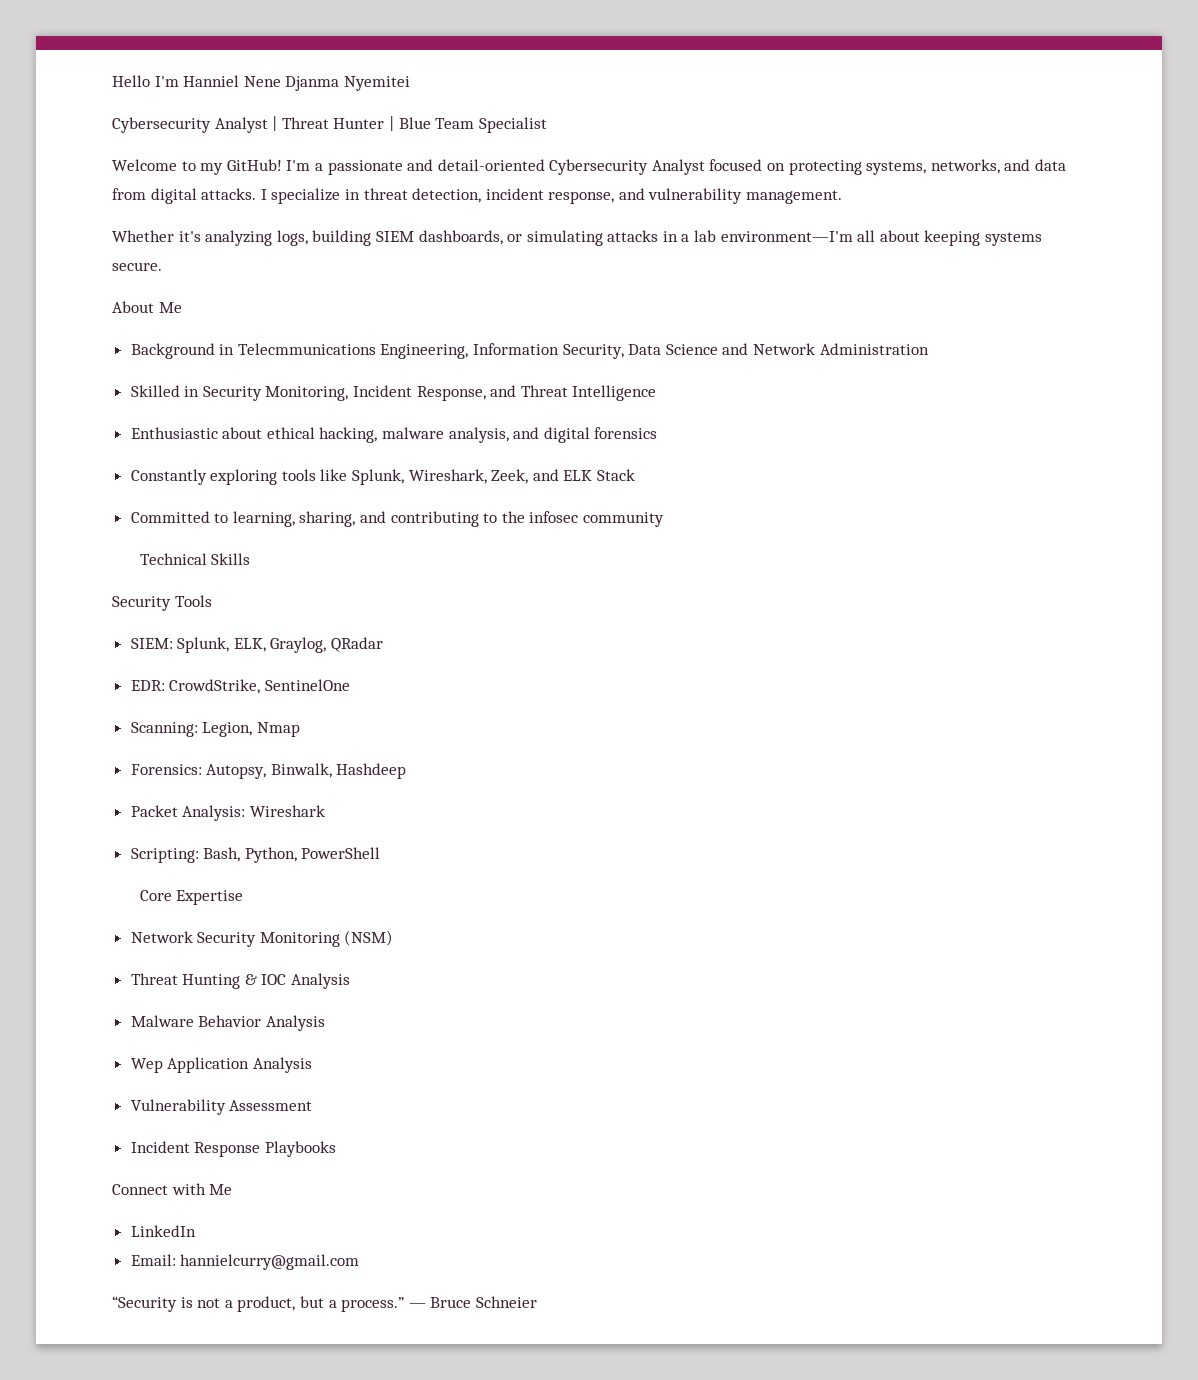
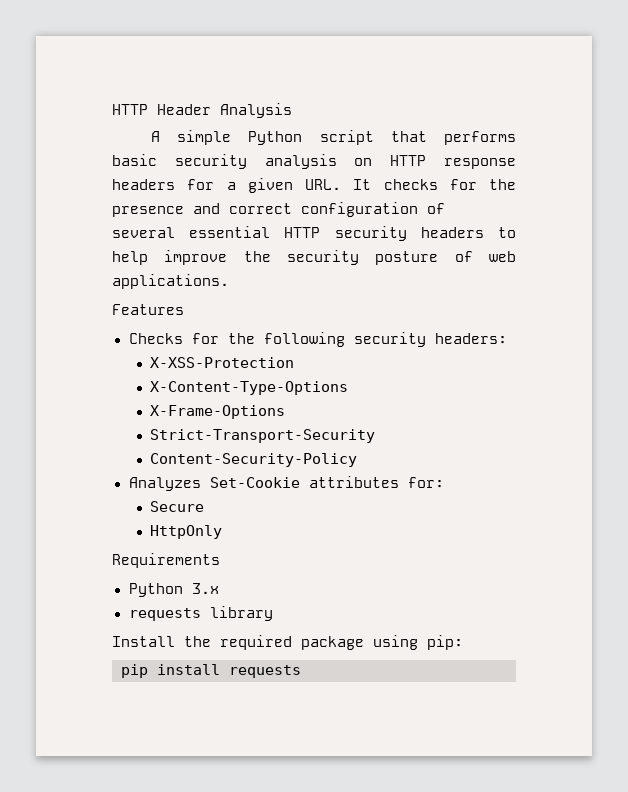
[112,75,410,91] [112,116,547,133] [112,159,1067,175] [112,188,843,204] [112,230,1043,246] [112,262,162,271] [112,301,182,313] [130,343,929,359] [130,385,657,401] [130,427,658,443] [130,469,636,485] [130,511,665,527] [139,553,251,565] [112,595,212,611] [130,637,384,653] [130,679,350,694] [130,722,300,737] [130,763,407,779] [130,805,325,821] [130,847,381,863] [139,890,244,905] [130,930,394,947] [130,973,351,989] [130,1015,325,1031] [130,1057,312,1073] [130,1099,313,1115] [130,1141,336,1157] [112,1183,233,1195] [130,1225,196,1237] [130,1254,360,1270] [112,1296,537,1312] Hello I'm Hanniel Nene Djanma Nyemitei // Cybersecurity Analyst | Threat Hunter | Blue Team Specialist // Welcome to my GitHub! I'm a passionate and detail-oriented Cybersecurity Analyst focused on protecting systems, networks, and data from digital attacks. I specialize in threat detection, incident response, and vulnerability management. // Whether it's analyzing logs, building SIEM dashboards, or simulating attacks in a lab environment—I'm all about keeping systems secure. // About Me // Background in Telecmmunications Engineering, Information Security, Data Science and Network Administration // Skilled in Security Monitoring, Incident Response, and Threat Intelligence // Enthusiastic about ethical hacking, malware analysis, and digital forensics // Constantly exploring tools like Splunk, Wireshark, Zeek, and ELK Stack // Committed to learning, sharing, and contributing to the infosec community // Technical Skills // Security Tools // SIEM: Splunk, ELK, Graylog, QRadar // EDR: CrowdStrike, SentinelOne // Scanning: Legion, Nmap // Forensics: Autopsy, Binwalk, Hashdeep // Packet Analysis: Wireshark // Scripting: Bash, Python, PowerShell // Core Expertise // Network Security Monitoring (NSM) // Threat Hunting & IOC Analysis // Malware Behavior Analysis // Wep Application Analysis // Vulnerability Assessment // Incident Response Playbooks // Connect with Me // LinkedIn // Email: hannielcurry@gmail.com // “Security is not a product, but a process.” — Bruce Schneier -> [112,103,292,118] [150,130,516,145] [112,154,516,169] [112,178,516,193] [112,202,445,217] [112,226,516,241] [112,250,516,265] [112,274,229,289] [112,304,184,315] [128,332,507,347] [150,357,295,368] [150,381,349,395] [150,405,286,419] [150,429,376,443] [150,453,358,467] [128,476,444,491] [150,501,205,512] [150,525,223,539] [112,553,220,568] [128,583,219,597] [128,606,273,621] [112,635,463,650] [121,664,301,678] HTTP Header Analysis // A simple Python script that performs basic security analysis on HTTP response headers for a given URL. It checks for the presence and correct configuration of several essential HTTP security headers to help improve the security posture of web applications. // Features // Checks for the following security headers: // X-XSS-Protection // X-Content-Type-Options // X-Frame-Options // Strict-Transport-Security // Content-Security-Policy // Analyzes Set-Cookie attributes for: // Secure // HttpOnly // Requirements // Python 3.x // requests library // Install the required package using pip: // pip install requests

